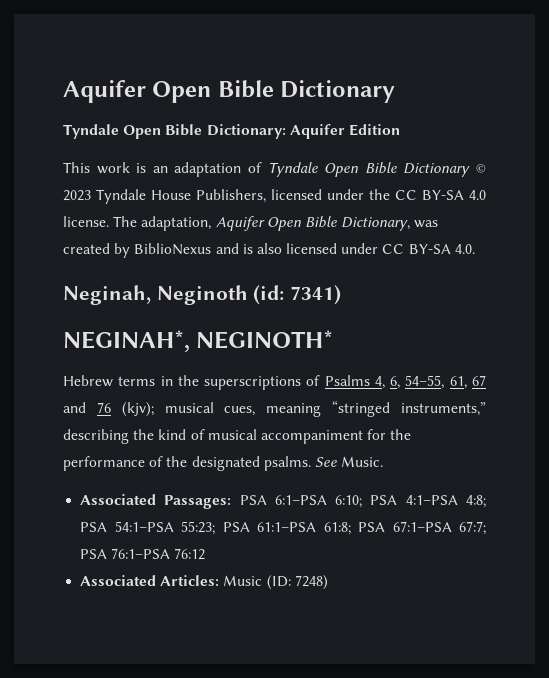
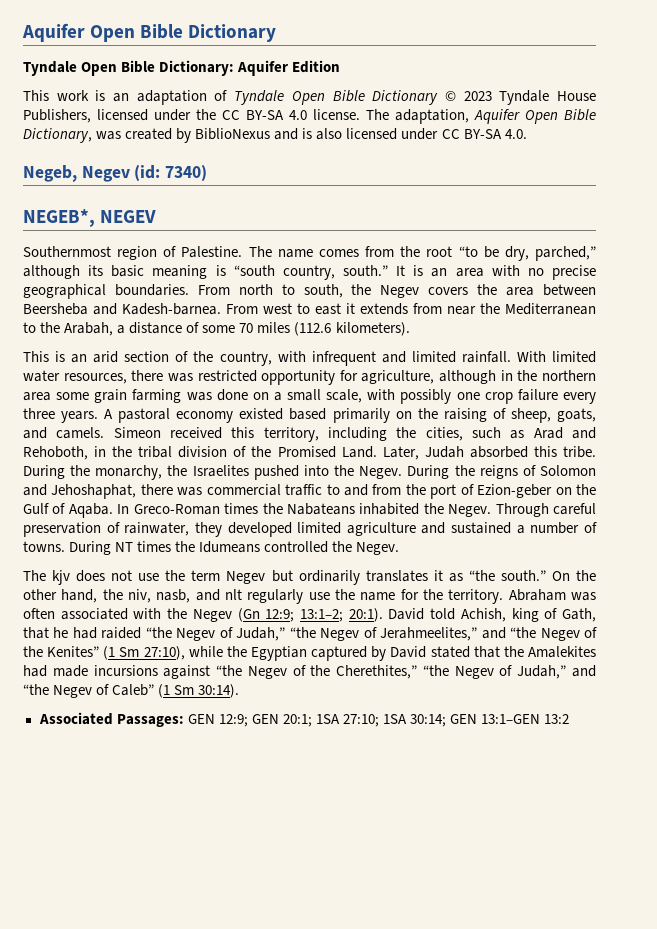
[63,285,342,305] [63,330,334,353] [63,375,486,390] [63,400,486,417] [63,429,412,444] [63,456,384,471] [80,494,486,509] [80,521,486,535] [80,548,206,560] [80,575,328,590] Neginah, Neginoth (id: 7341) // NEGINAH*, NEGINOTH* // Hebrew terms in the superscriptions of Psalms 4, 6, 54–55, 61, 67 and 76 (kjv); musical cues, meaning “stringed instruments,” describing the kind of musical accompaniment for the performance of the designated psalms. See Music. // Associated Passages: PSA 6:1–PSA 6:10; PSA 4:1–PSA 4:8; PSA 54:1–PSA 55:23; PSA 61:1–PSA 61:8; PSA 67:1–PSA 67:7; PSA 76:1–PSA 76:12 // Associated Articles: Music (ID: 7248) -> [23,165,208,182] [23,209,157,227] [23,246,596,261] [23,265,597,280] [23,284,597,299] [23,303,596,315] [23,322,410,336] [23,351,596,366] [23,370,596,385] [23,389,596,404] [23,408,597,423] [23,427,596,442] [23,446,596,460] [23,465,596,480] [23,484,597,499] [23,503,597,518] [23,522,597,537] [23,541,400,555] [23,570,596,585] [23,589,596,604] [23,608,596,622] [23,627,597,641] [23,646,597,661] [23,665,596,679] [23,684,240,698] [38,712,570,727] Negeb, Negev (id: 7340) // NEGEB*, NEGEV // Southernmost region of Palestine. The name comes from the root “to be dry, parched,” although its basic meaning is “south country, south.” It is an area with no precise geographical boundaries. From north to south, the Negev covers the area between Beersheba and Kadesh-barnea. From west to east it extends from near the Mediterranean to the Arabah, a distance of some 70 miles (112.6 kilometers). // This is an arid section of the country, with infrequent and limited rainfall. With limited water resources, there was restricted opportunity for agriculture, although in the northern area some grain farming was done on a small scale, with possibly one crop failure every three years. A pastoral economy existed based primarily on the raising of sheep, goats, and camels. Simeon received this territory, including the cities, such as Arad and Rehoboth, in the tribal division of the Promised Land. Later, Judah absorbed this tribe. During the monarchy, the Israelites pushed into the Negev. During the reigns of Solomon and Jehoshaphat, there was commercial traffic to and from the port of Ezion-geber on the Gulf of Aqaba. In Greco-Roman times the Nabateans inhabited the Negev. Through careful preservation of rainwater, they developed limited agriculture and sustained a number of towns. During NT times the Idumeans controlled the Negev. // The kjv does not use the term Negev but ordinarily translates it as “the south.” On the other hand, the niv, nasb, and nlt regularly use the name for the territory. Abraham was often associated with the Negev (Gn 12:9; 13:1–2; 20:1). David told Achish, king of Gath, that he had raided “the Negev of Judah,” “the Negev of Jerahmeelites,” and “the Negev of the Kenites” (1 Sm 27:10), while the Egyptian captured by David stated that the Amalekites had made incursions against “the Negev of the Cherethites,” “the Negev of Judah,” and “the Negev of Caleb” (1 Sm 30:14). // Associated Passages: GEN 12:9; GEN 20:1; 1SA 27:10; 1SA 30:14; GEN 13:1–GEN 13:2

